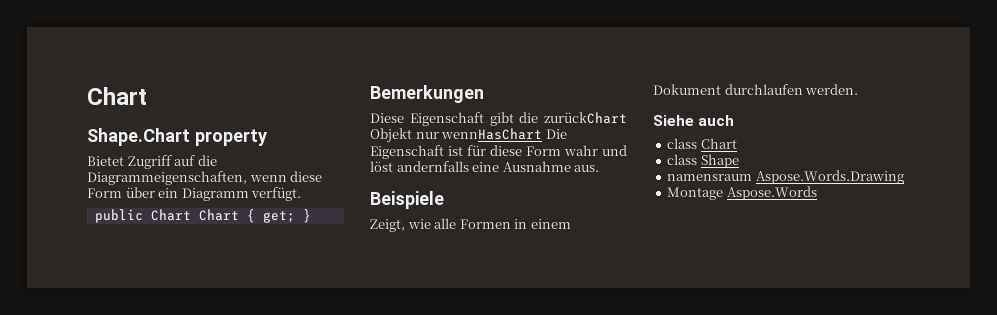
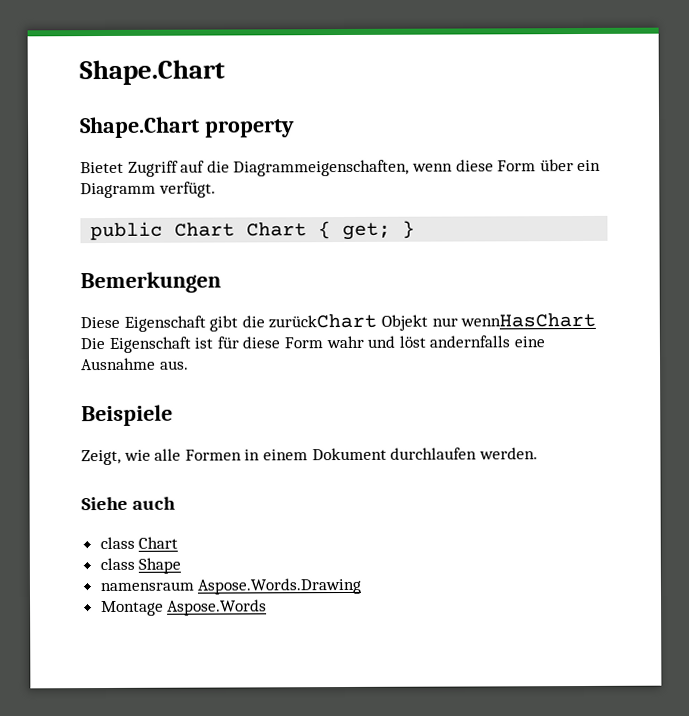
[87,87,147,105] Chart -> [79,59,225,86] Shape.Chart

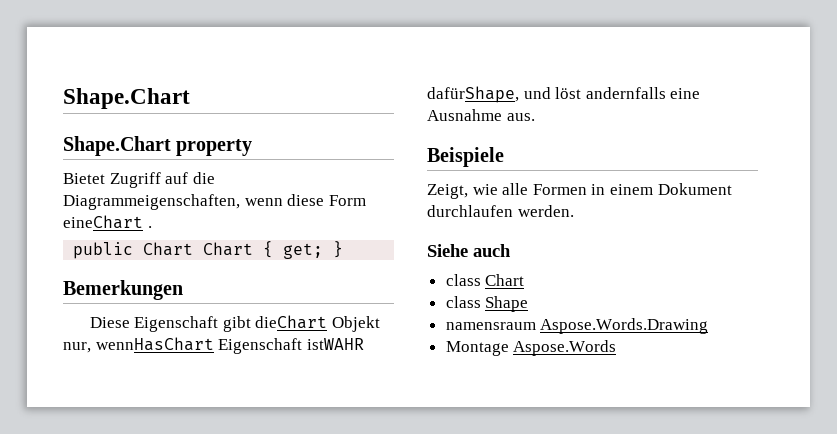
[539,159,602,172] [80,181,216,199] über ein Diagramm verfügt. -> [63,215,152,229] eineChart .
[241,312,597,331] [80,335,364,353] die zurückChart Objekt nur wennHasChart Die Eigenschaft ist für diese Form wahr -> [255,315,380,332] [63,337,364,354] [427,86,519,103] dieChart Objekt nur, wennHasChart Eigenschaft istWAHR dafürShape,

